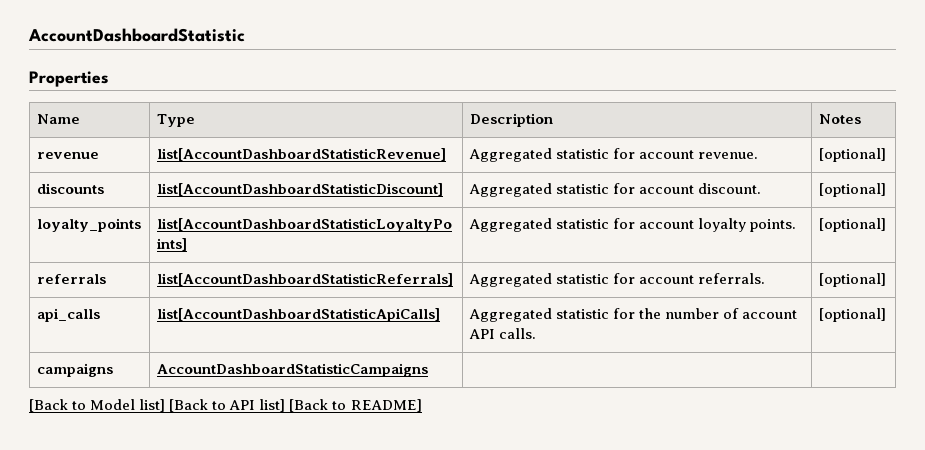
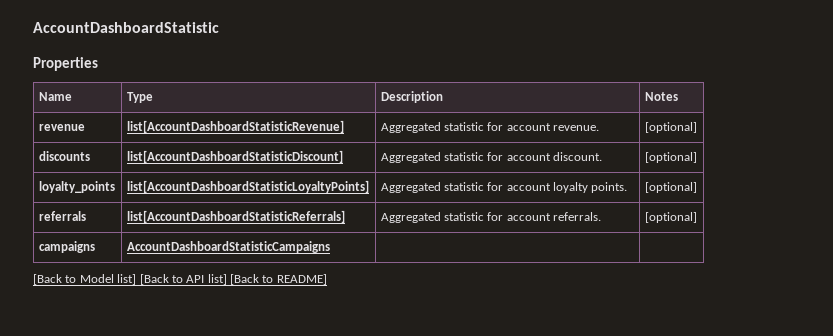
[36,308,100,322] [156,308,440,322] [468,308,797,322] [468,328,536,339] [818,308,886,322] // api_calls | list[AccountDashboardStatisticApiCalls] | Aggregated statistic for the number of account API calls. | [optional] -> (697, 217) none

